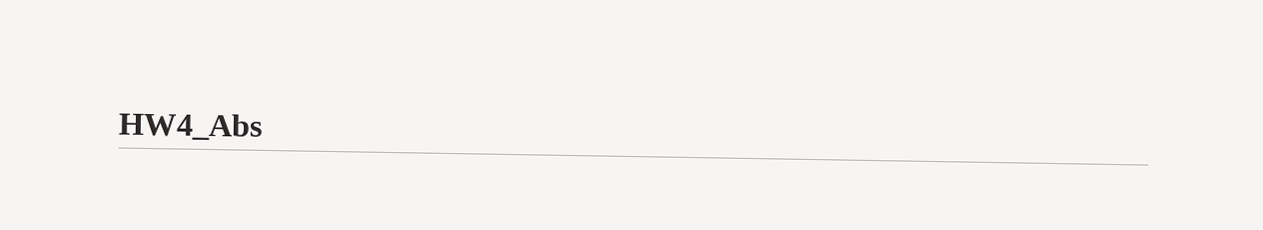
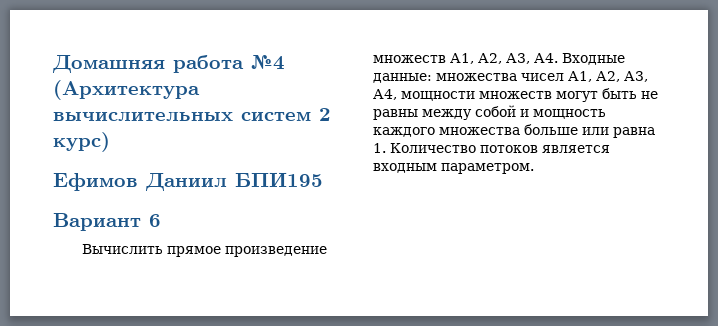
[118,112,263,141] HW4_Abs -> [52,55,285,73] [53,80,200,100] [53,108,331,121] [53,132,110,152] [53,172,323,191] [53,213,161,231] [81,244,327,257] [373,53,625,65] [373,71,648,83] [373,88,658,102] [373,105,606,120] [373,124,655,138] [373,143,610,153] [373,163,534,174] Домашняя работа №4 (Архитектура вычислительных систем 2 курс) // Ефимов Даниил БПИ195 // Вариант 6 // Вычислить прямое произведение множеств А1, А2, А3, А4. Входные данные: множества чисел А1, А2, А3, А4, мощности множеств могут быть не равны между собой и мощность каждого множества больше или равна 1. Количество потоков является входным параметром.

